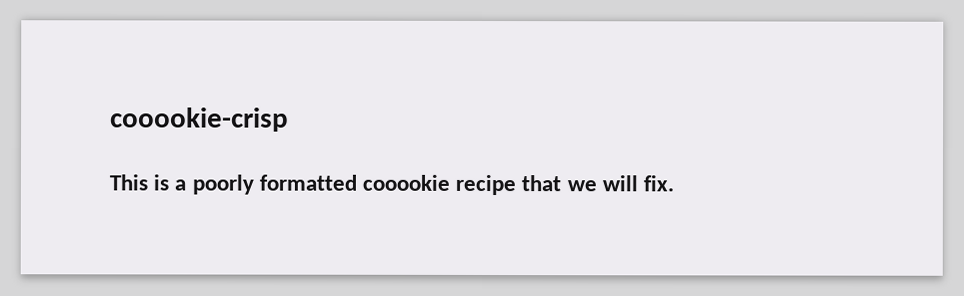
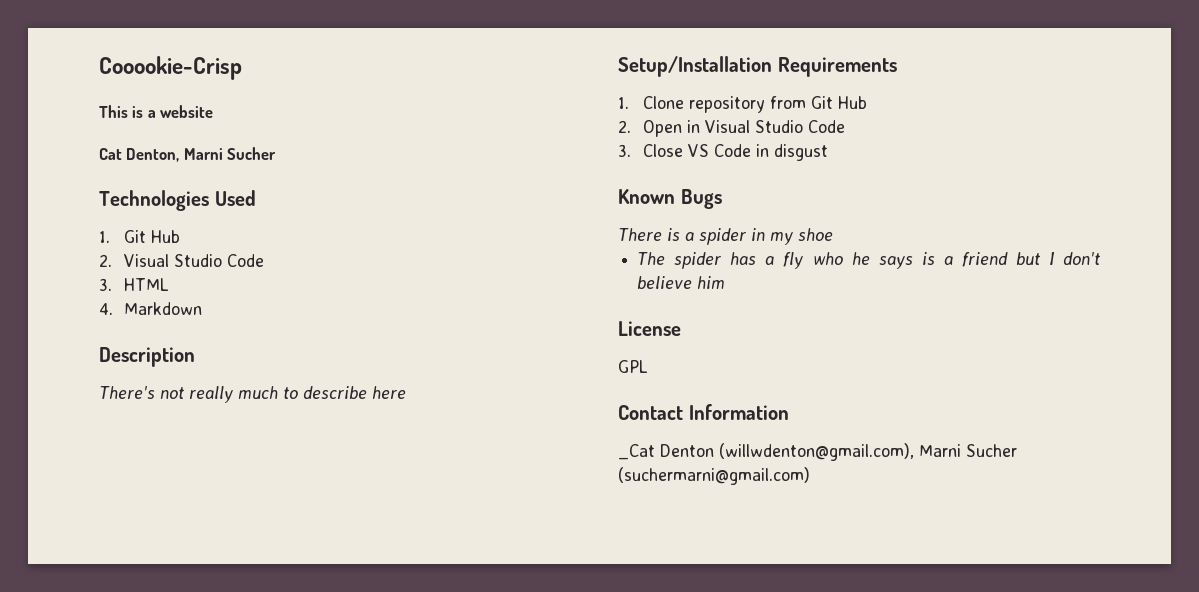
[110,107,289,132] cooookie-crisp -> [99,56,242,80] Cooookie-Crisp
[191,174,675,196] poorly formatted cooookie recipe that we will fix. -> [160,105,214,118] [99,147,277,162] [99,190,256,211] [99,230,181,243] [99,254,265,267] [99,278,170,291] [99,302,203,315] [99,347,195,367] [99,386,406,403] [618,56,897,77] [618,96,868,113] [618,120,846,137] [618,144,829,161] [618,189,722,209] [618,228,833,245] [637,252,1100,269] [637,276,726,289] [618,321,681,336] [618,360,648,373] [618,404,789,420] [618,443,1017,461] [618,467,810,485] website // Cat Denton, Marni Sucher // Technologies Used // 1. Git Hub // 2. Visual Studio Code // 3. HTML // 4. Markdown // Description // There's not really much to describe here // Setup/Installation Requirements // 1. Clone repository from Git Hub // 2. Open in Visual Studio Code // 3. Close VS Code in disgust // Known Bugs // There is a spider in my shoe // The spider has a fly who he says is a friend but I don't believe him // License // GPL // Contact Information // _Cat Denton (willwdenton@gmail.com), Marni Sucher (suchermarni@gmail.com)

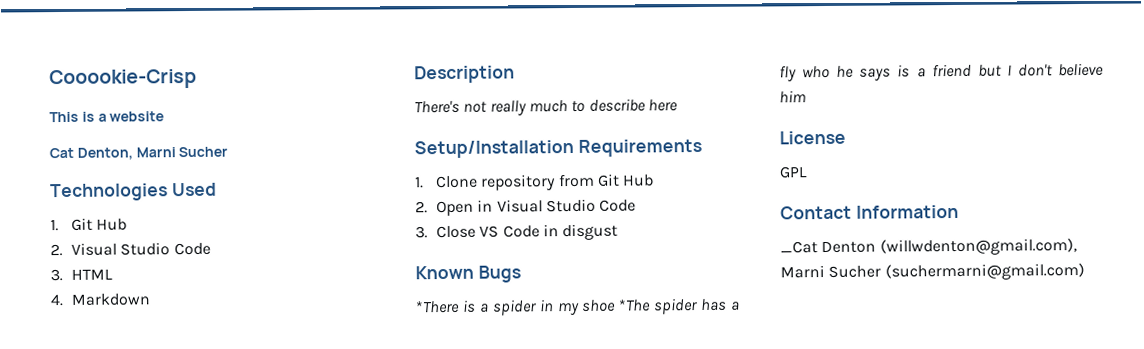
[618,228,662,241] There -> [415,300,460,314] *There
[637,252,666,265] // The -> [618,299,652,312] *The

